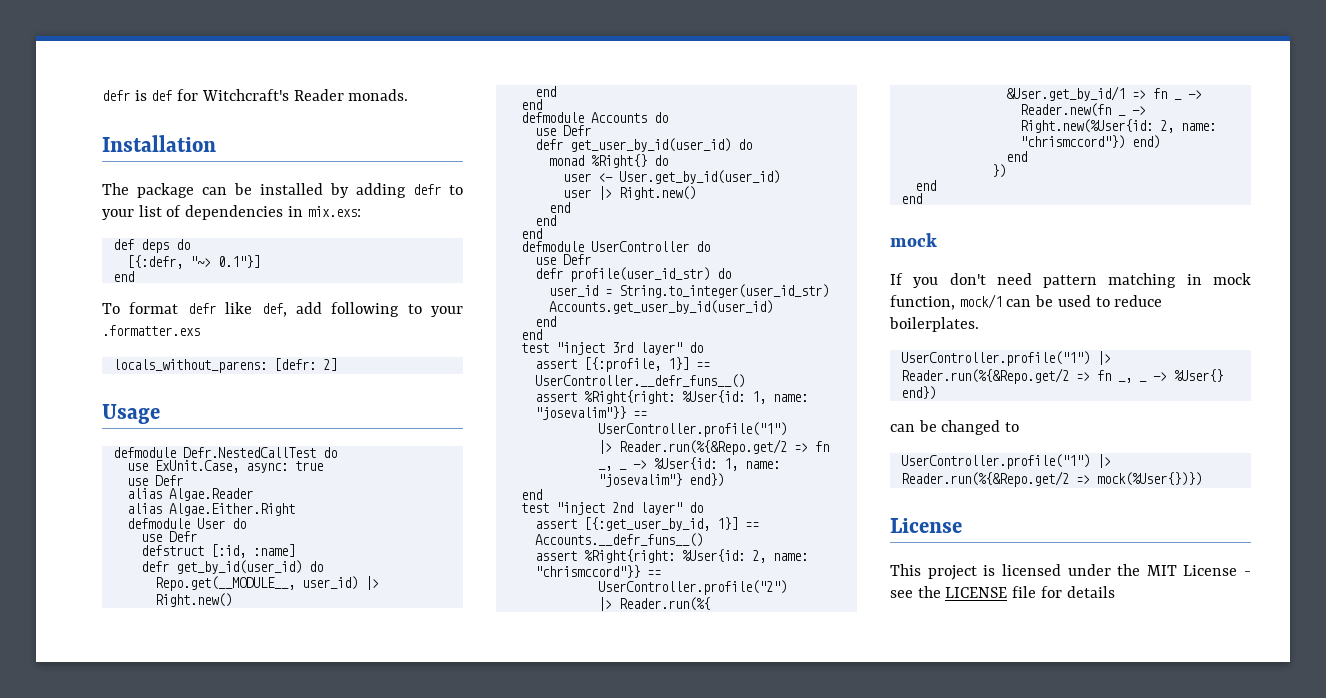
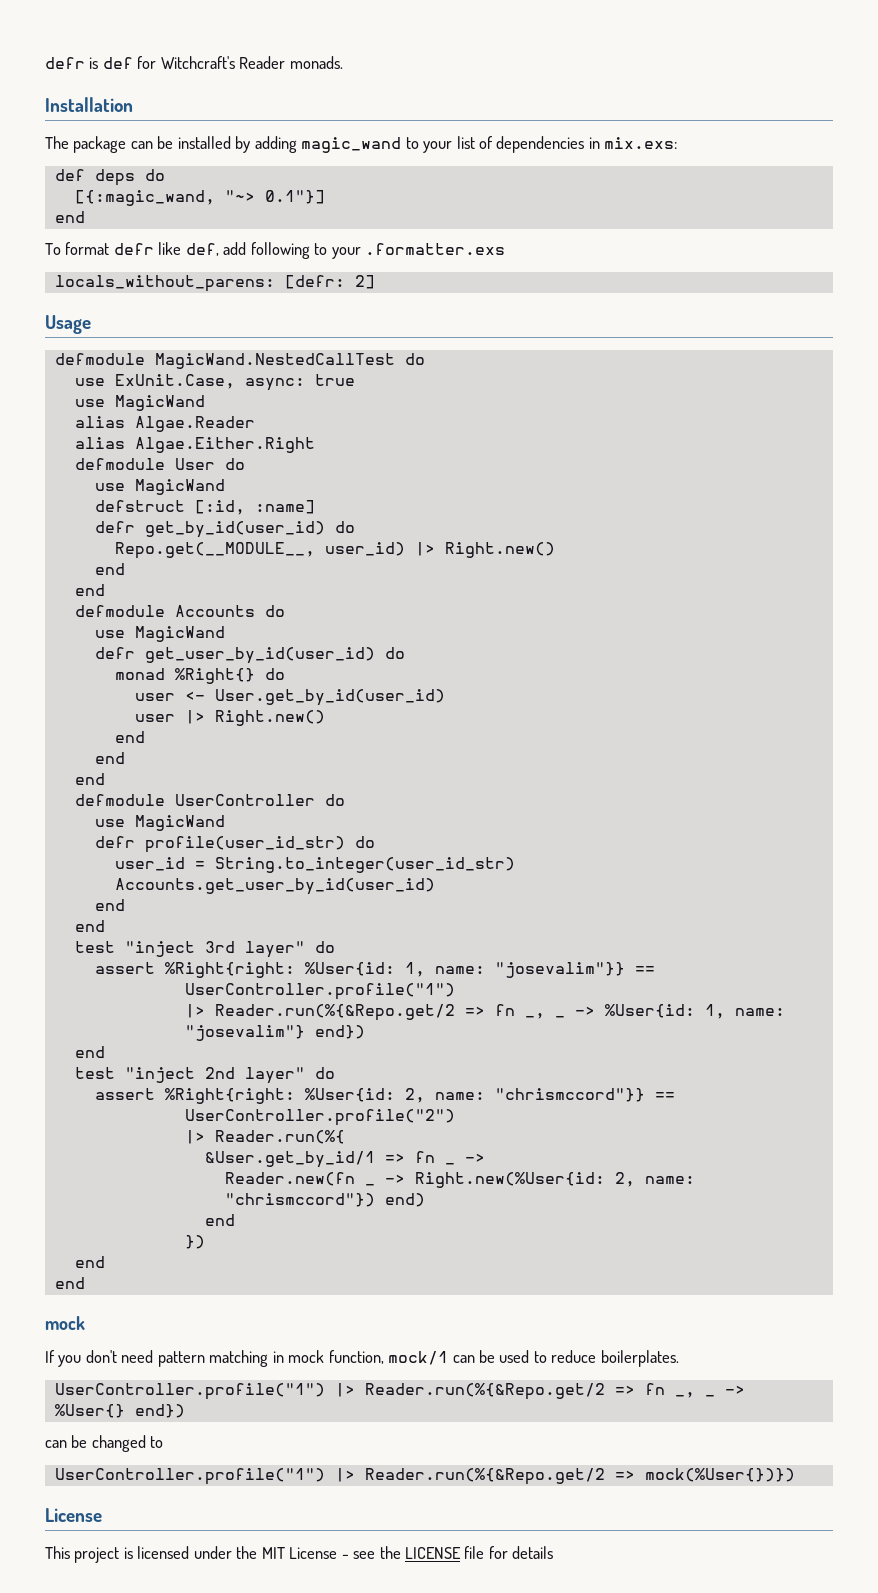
[413,184,441,195] defr -> [301,137,402,153] magic_wand
[126,255,183,269] [{:defr, -> [74,190,215,206] [{:magic_wand,
[182,447,316,458] Defr.NestedCallTest -> [154,353,395,369] MagicWand.NestedCallTest
[154,475,183,486] Defr -> [114,395,205,411] MagicWand
[168,531,197,542] Defr -> [134,479,225,495] MagicWand
[562,125,591,136] Defr -> [134,626,225,642] MagicWand
[562,254,591,265] Defr -> [134,815,225,831] MagicWand
[534,357,710,372] [534,374,745,388] // assert [{:profile, 1}] == UserController.__defr_funs__() -> (335, 947) none
[534,517,759,531] [534,533,703,547] // assert [{:get_user_by_id, 1}] == Accounts.__defr_funs__() -> (335, 1073) none

